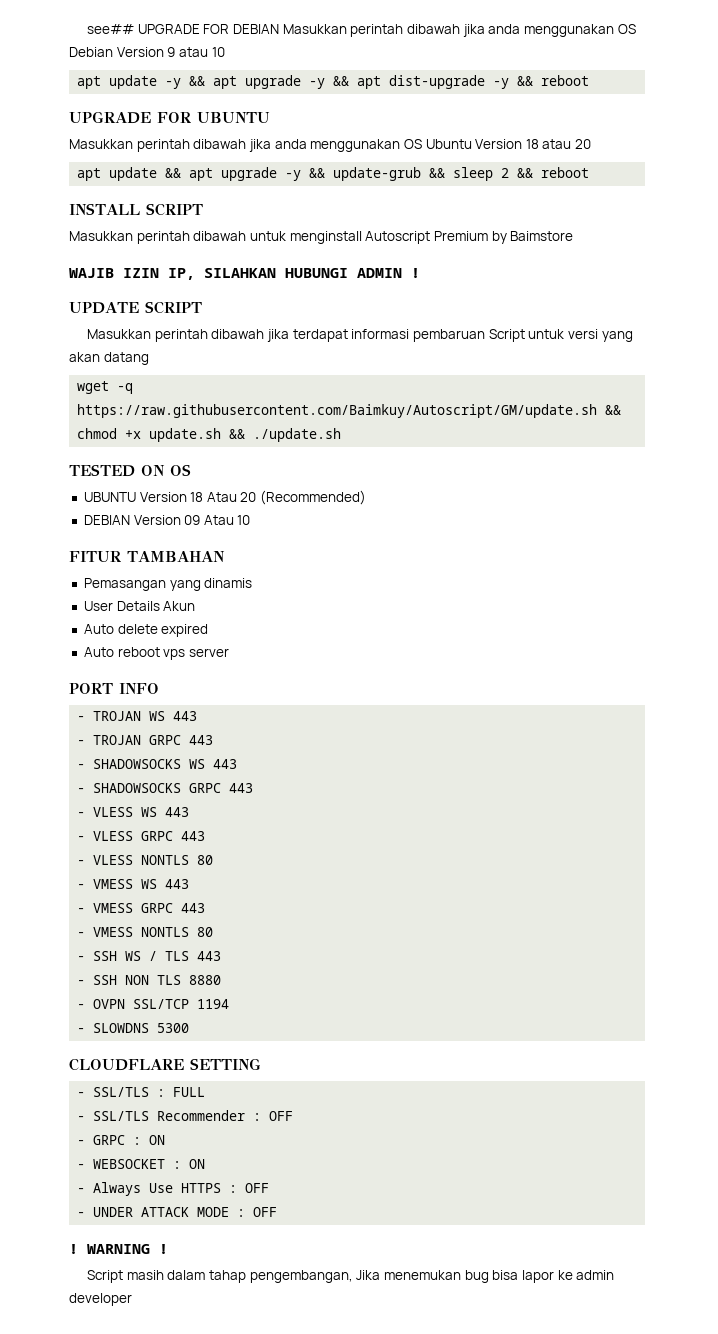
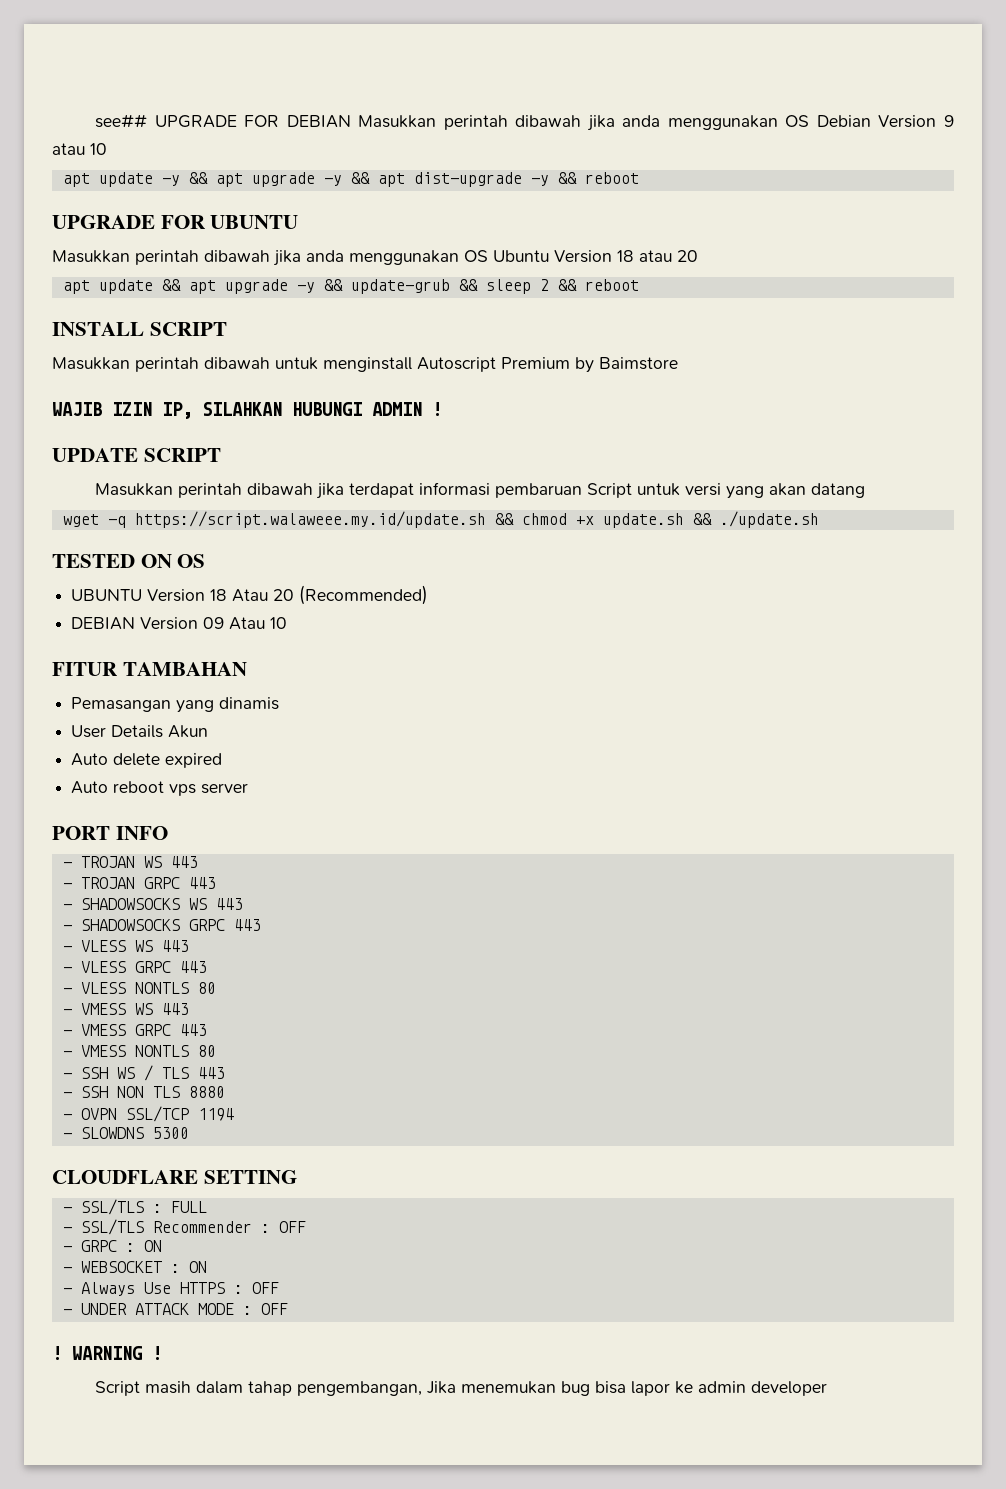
[77,404,598,418] https://raw.githubusercontent.com/Baimkuy/Autoscript/GM/update.sh -> [134,511,486,528] https://script.walaweee.my.id/update.sh

